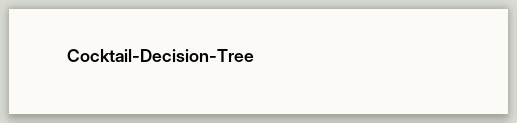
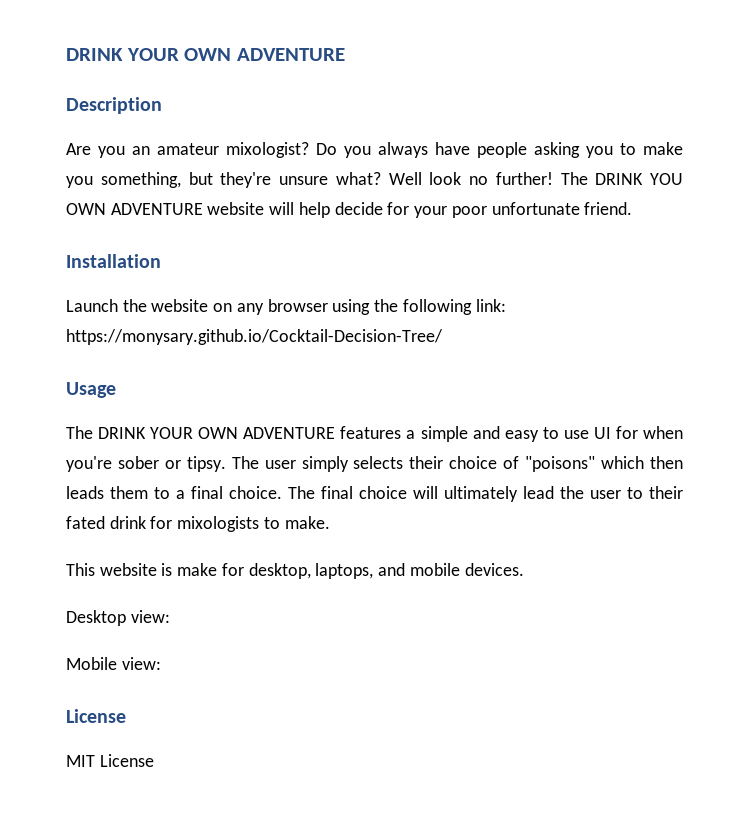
[67,49,254,62] Cocktail-Decision-Tree -> [66,48,345,61] [66,97,162,114] [66,142,683,158] [66,172,683,188] [66,202,633,218] [66,254,161,268] [66,299,506,315] [66,329,443,345] [66,382,116,398] [66,426,683,442] [66,456,683,472] [66,486,683,502] [66,516,330,532] [66,563,524,579] [66,610,170,626] [66,657,161,670] [66,709,126,723] [66,754,154,767] DRINK YOUR OWN ADVENTURE // Description // Are you an amateur mixologist? Do you always have people asking you to make you something, but they're unsure what? Well look no further! The DRINK YOU OWN ADVENTURE website will help decide for your poor unfortunate friend. // Installation // Launch the website on any browser using the following link: https://monysary.github.io/Cocktail-Decision-Tree/ // Usage // The DRINK YOUR OWN ADVENTURE features a simple and easy to use UI for when you're sober or tipsy. The user simply selects their choice of "poisons" which then leads them to a final choice. The final choice will ultimately lead the user to their fated drink for mixologists to make. // This website is make for desktop, laptops, and mobile devices. // Desktop view: // Mobile view: // License // MIT License

